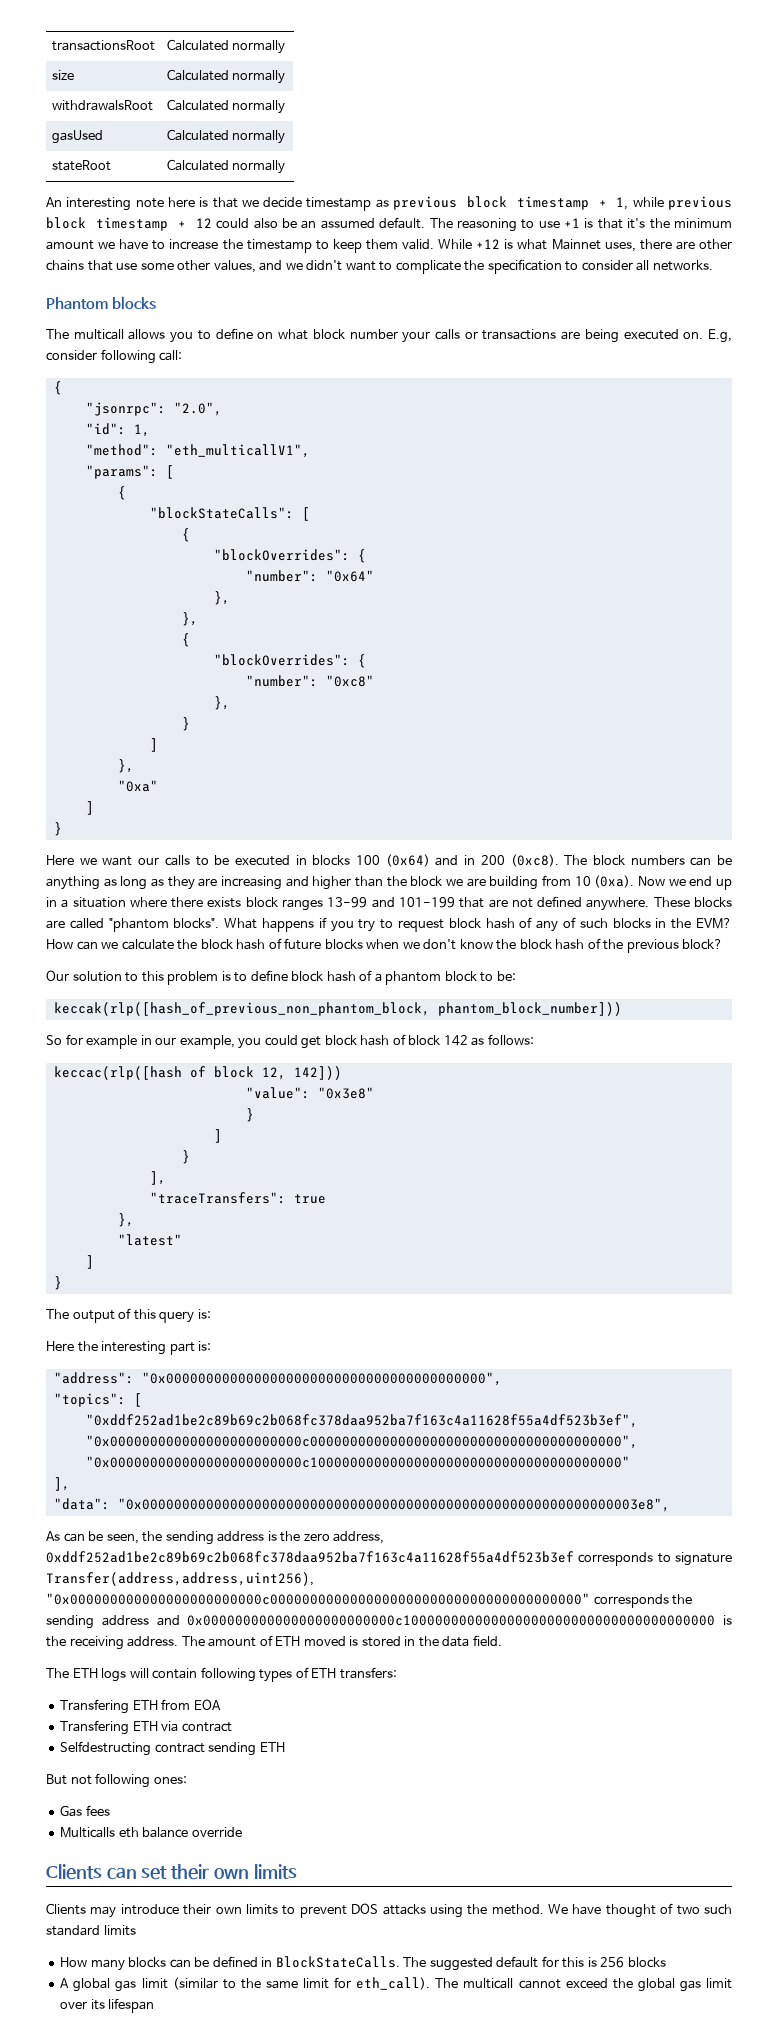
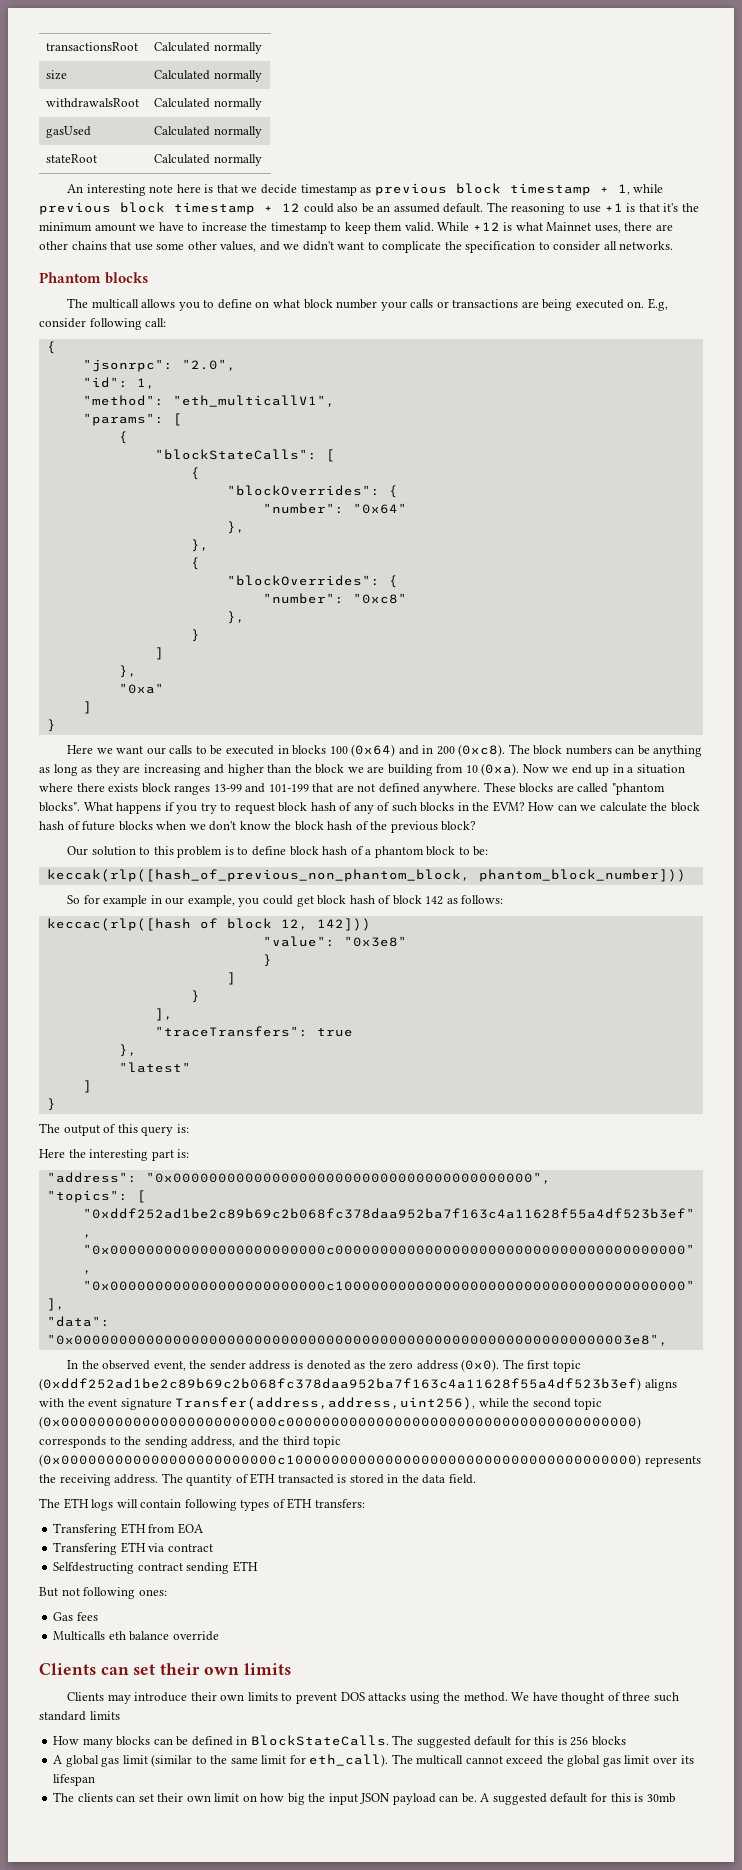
[46,1531,385,1545] [46,1551,733,1566] [46,1572,314,1586] [46,1593,693,1608] [46,1615,732,1629] As can be seen, the sending address is the zero address, 0xddf252ad1be2c89b69c2b068fc378daa952ba7f163c4a11628f55a4df523b3ef corresponds to signature Transfer(address,address,uint256), "0x000000000000000000000000c000000000000000000000000000000000000000" corresponds the sending address and 0x000000000000000000000000c100000000000000000000000000000000000000 is -> [67,1359,581,1372] [39,1378,677,1391] [39,1397,603,1410] [39,1416,641,1429] [39,1436,342,1448] [39,1454,701,1467] In the observed event, the sender address is denoted as the zero address (0x0). The first topic (0xddf252ad1be2c89b69c2b068fc378daa952ba7f163c4a11628f55a4df523b3ef) aligns with the event signature Transfer(address,address,uint256), while the second topic (0x000000000000000000000000c000000000000000000000000000000000000000) corresponds to the sending address, and the third topic (0x000000000000000000000000c100000000000000000000000000000000000000) represents
[208,1635,346,1647] amount of ETH moved -> [186,1473,334,1486] quantity of ETH transacted
[676,1905,700,1915] two -> [622,1692,651,1701] three
(155, 2005) none -> [53,1792,675,1805] // The clients can set their own limit on how big the input JSON payload can be. A suggested default for this is 30mb

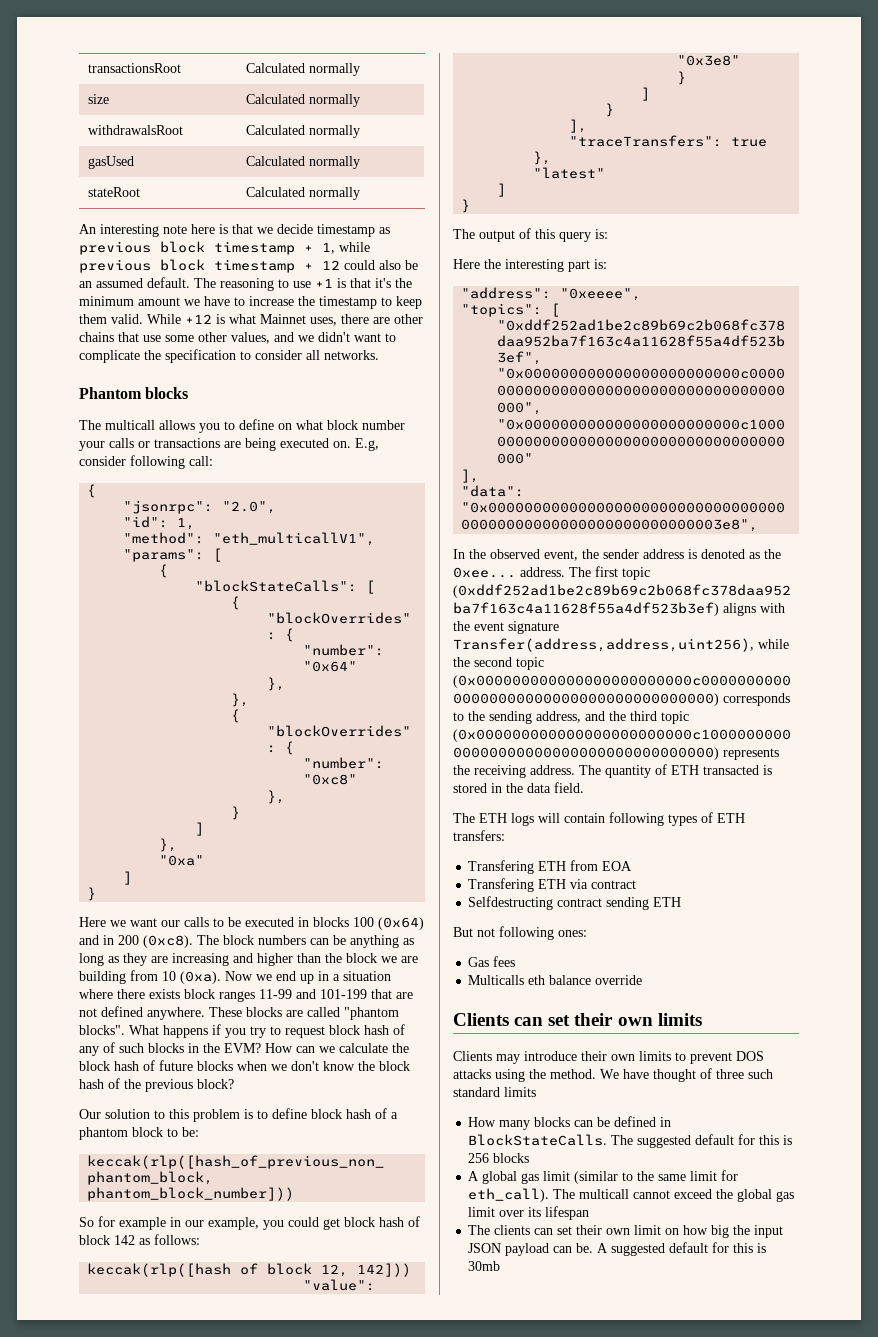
[213,784,242,792] 13-99 -> [259,989,292,999] 11-99
[46,918,191,931] keccac(rlp([hash -> [87,1263,232,1277] keccak(rlp([hash
[145,1172,551,1184] "0x0000000000000000000000000000000000000000", -> [560,288,642,301] "0xeeee",
[389,1359,500,1372] zero address (0x0). -> [453,567,565,578] 0xee... address.

